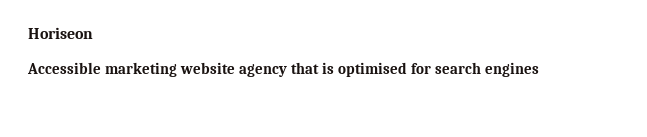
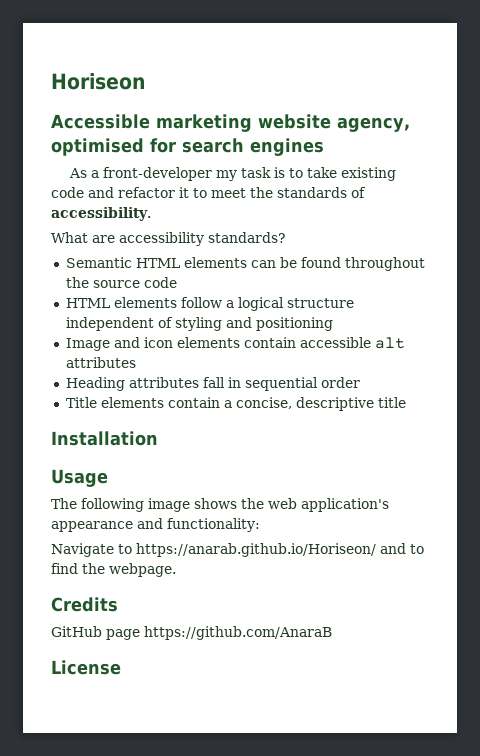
[239,62,335,77] agency that is -> [337,117,410,132] agency,
(540, 69) none -> [69,167,397,181] [51,187,366,198] [51,207,151,221] [51,232,286,246] [65,257,425,271] [65,277,177,288] [65,297,354,311] [65,317,333,331] [65,337,405,351] [65,357,136,368] [65,377,360,391] [65,397,406,411] [51,431,158,446] [51,469,108,487] [51,498,389,512] [51,518,260,532] [51,543,424,557] [51,563,176,577] [51,597,118,612] [51,626,332,640] [51,660,121,675] // As a front-developer my task is to take existing code and refactor it to meet the standards of accessibility. // What are accessibility standards? // Semantic HTML elements can be found throughout the source code // HTML elements follow a logical structure independent of styling and positioning // Image and icon elements contain accessible alt attributes // Heading attributes fall in sequential order // Title elements contain a concise, descriptive title // Installation // Usage // The following image shows the web application's appearance and functionality: // Navigate to https://anarab.github.io/Horiseon/ and to find the webpage. // Credits // GitHub page https://github.com/AnaraB // License

